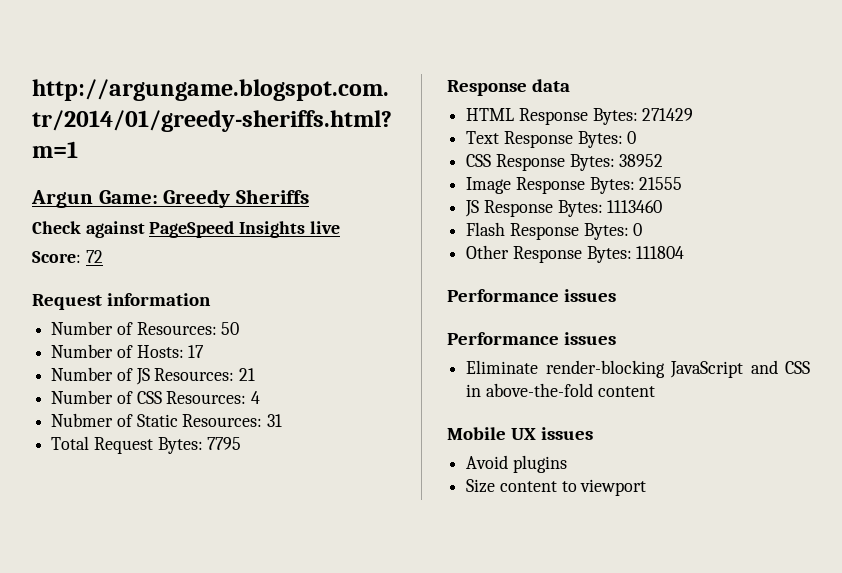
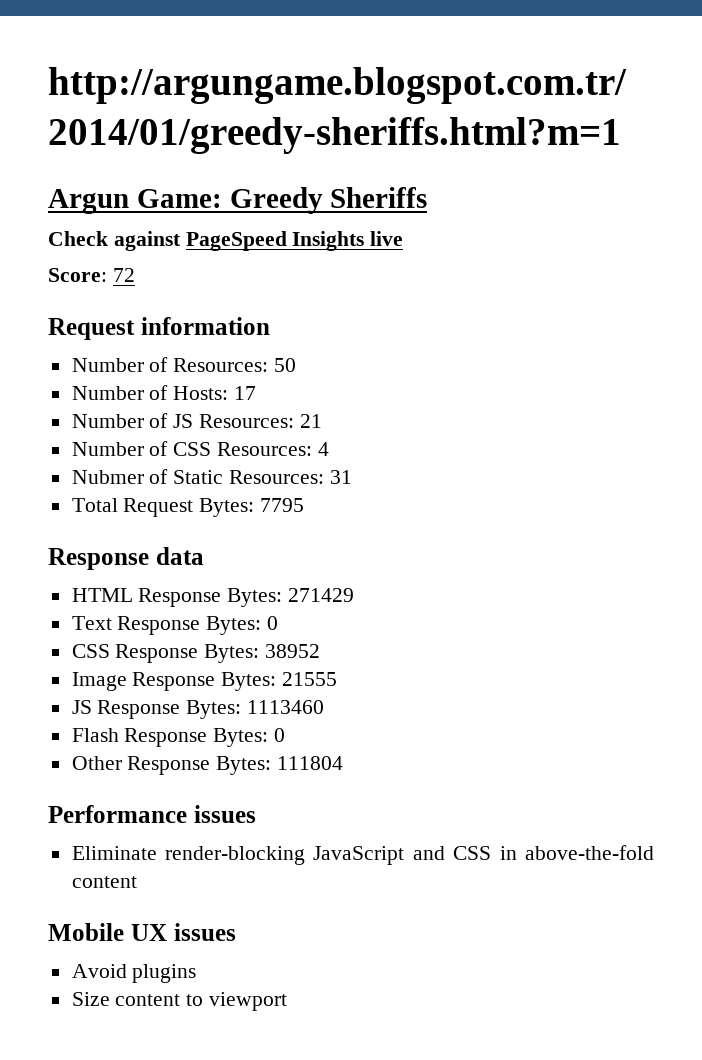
[447,332,617,345] // Performance issues -> (256, 814) none

